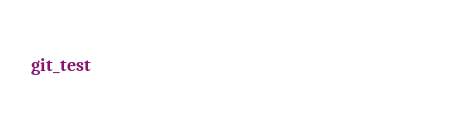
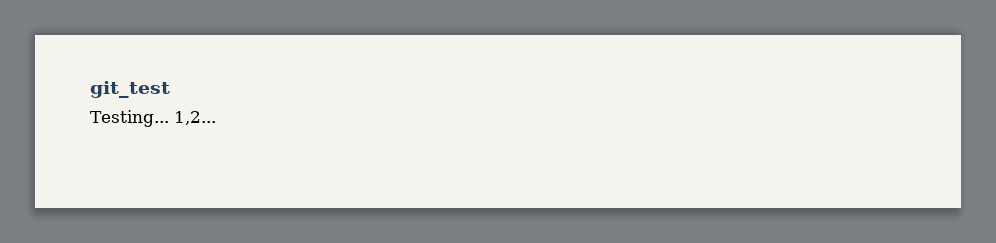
(91, 66) none -> [90,110,216,127] // Testing... 1,2...

